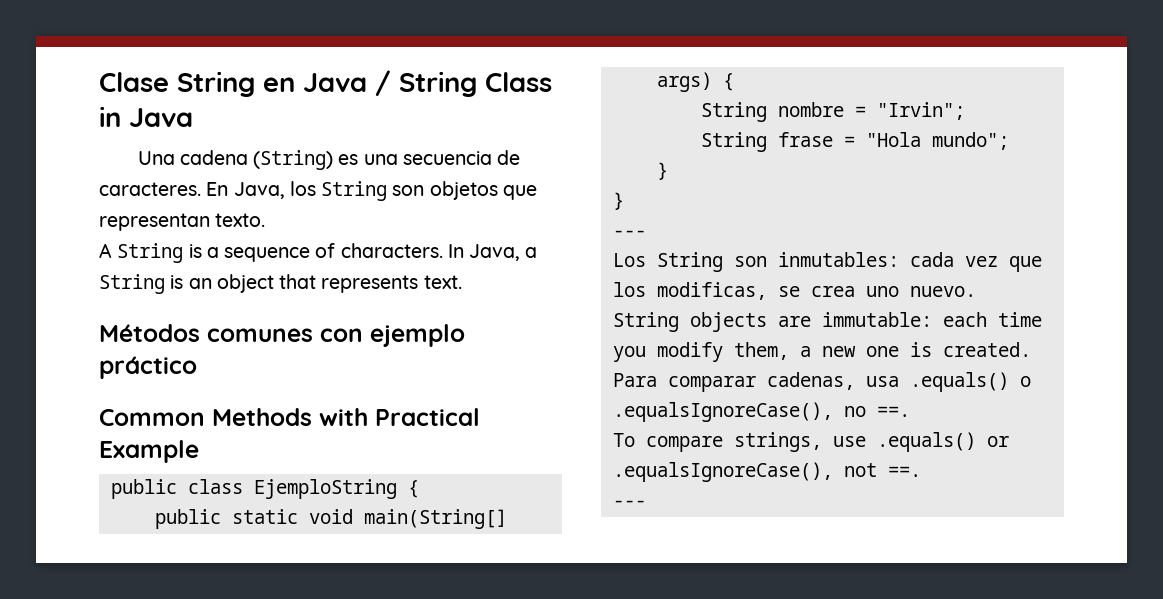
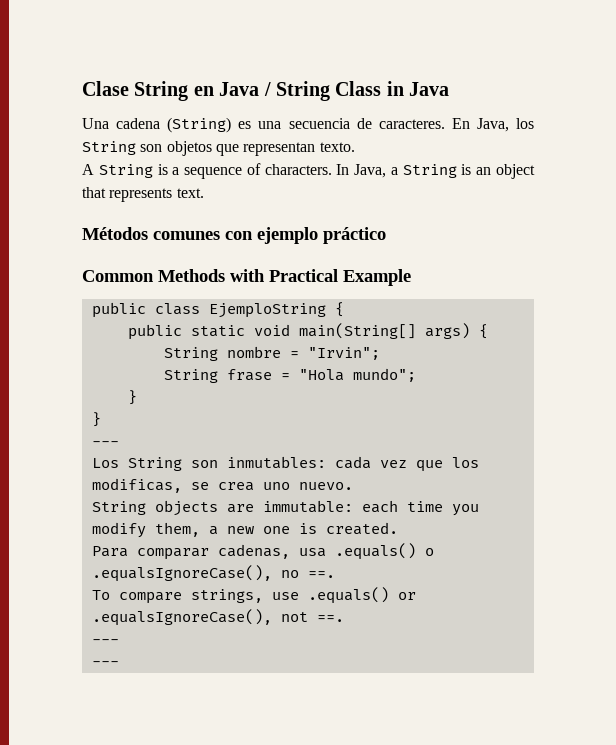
(646, 503) none -> [91,661,119,666] // ---

